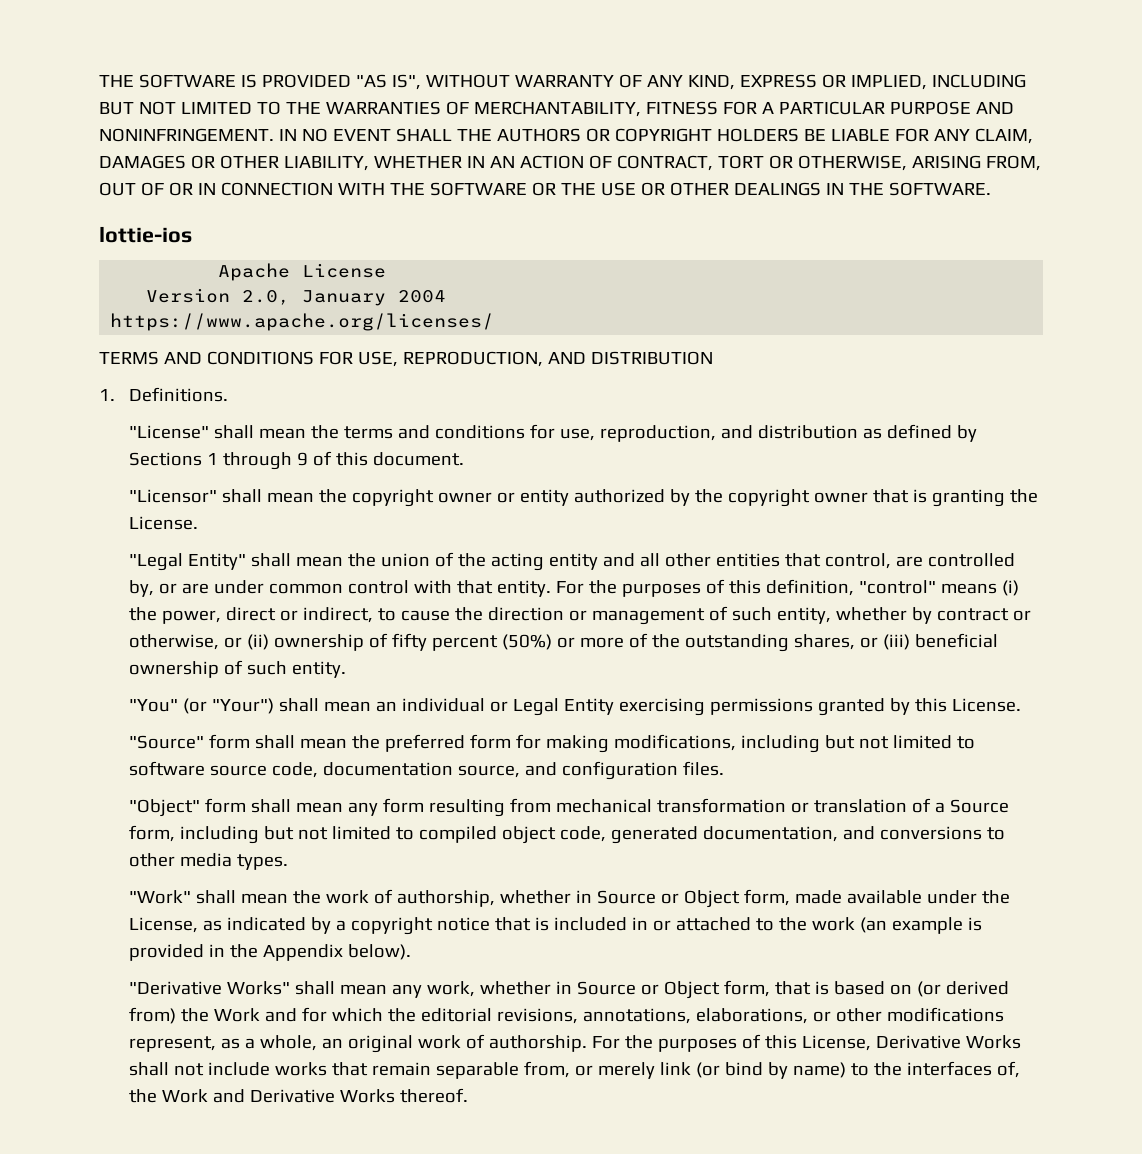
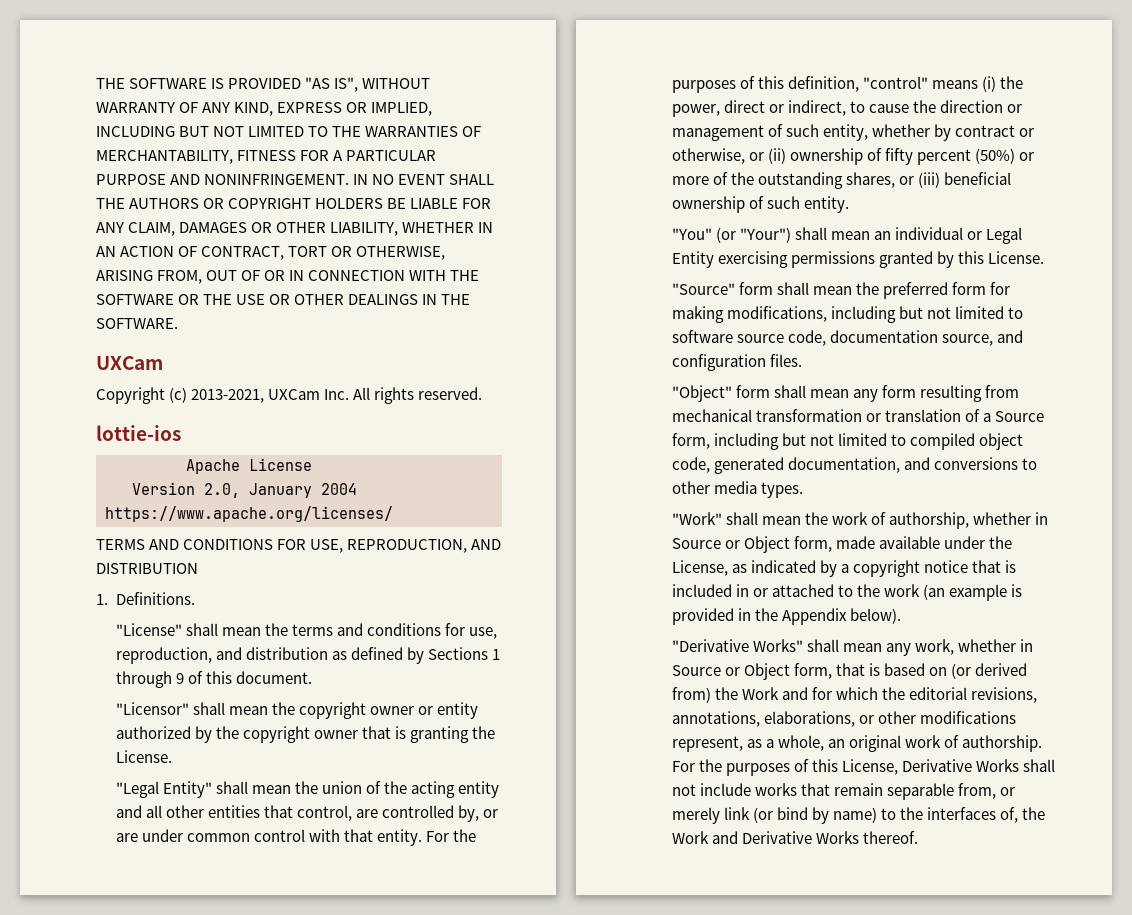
(991, 189) none -> [96,356,163,370] [96,387,483,404] // UXCam // Copyright (c) 2013-2021, UXCam Inc. All rights reserved.

